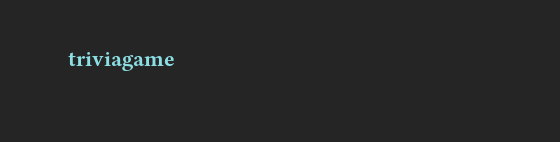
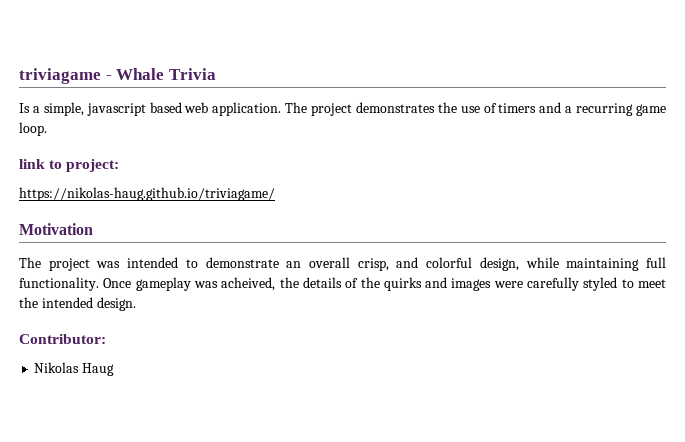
(175, 61) none -> [105,68,216,80] [19,102,666,116] [19,122,47,136] [19,159,120,172] [19,187,275,201] [19,223,93,235] [19,257,666,271] [19,277,666,291] [19,297,136,311] [19,334,106,344] [34,362,115,376] - Whale Trivia // Is a simple, javascript based web application. The project demonstrates the use of timers and a recurring game loop. // link to project: // https://nikolas-haug.github.io/triviagame/ // Motivation // The project was intended to demonstrate an overall crisp, and colorful design, while maintaining full functionality. Once gameplay was acheived, the details of the quirks and images were carefully styled to meet the intended design. // Contributor: // Nikolas Haug

